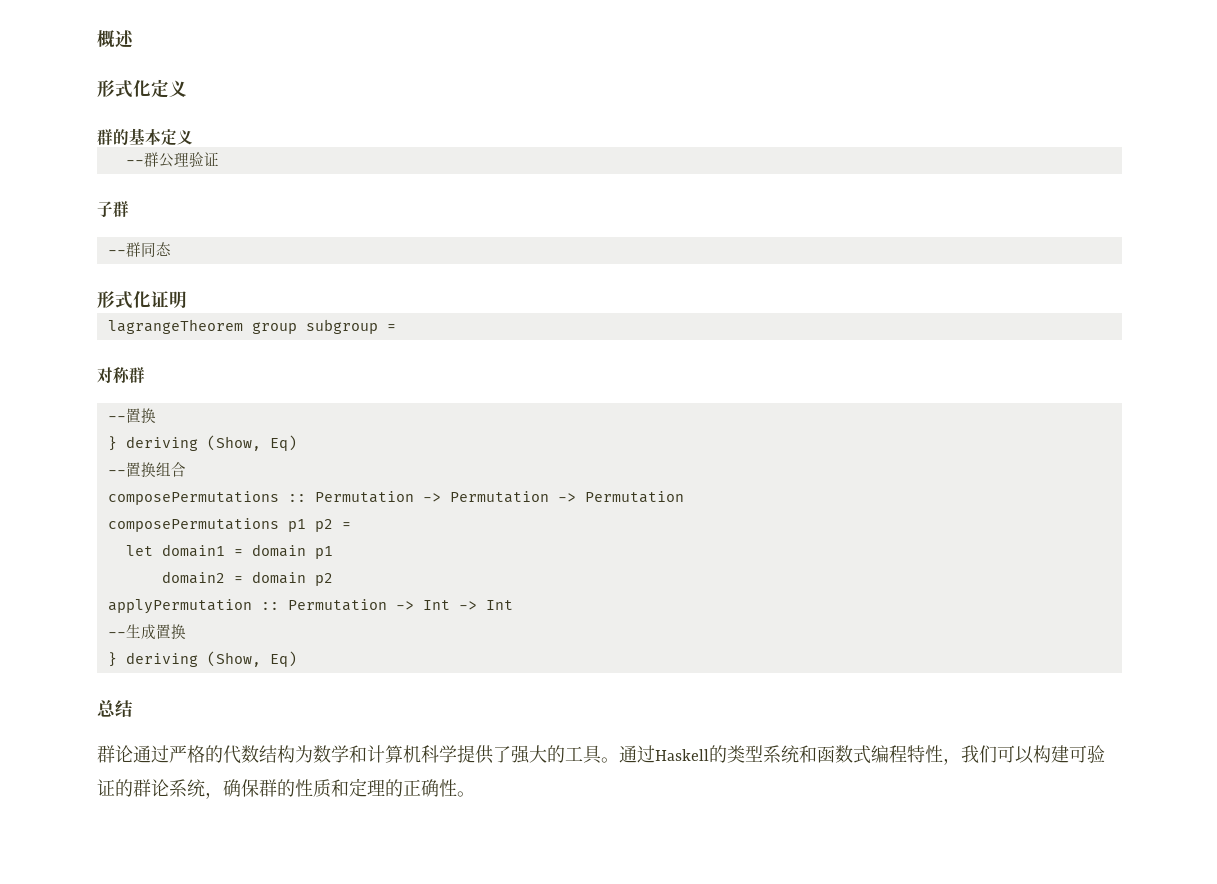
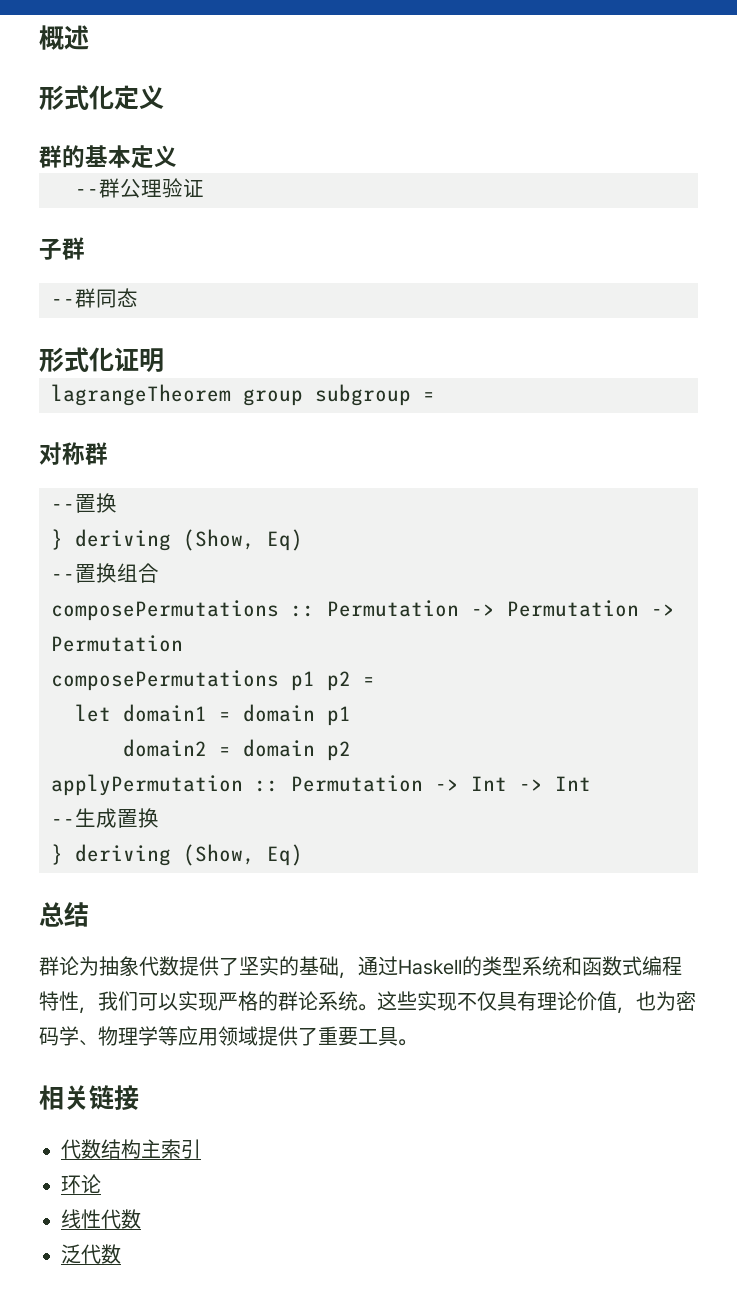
[133,745,619,764] 通过严格的代数结构为数学和计算机科学提供了强大的工具。 -> [79,956,358,979] 为抽象代数提供了坚实的基础，
[1033,745,1105,763] [97,778,475,799] 构建可验证的群论系统，确保群的性质和定理的正确性。 -> [178,991,696,1014] [39,1026,417,1046] [39,1085,139,1110] [61,1139,201,1159] [61,1174,101,1194] [61,1209,141,1229] [61,1244,121,1264] 实现严格的群论系统。这些实现不仅具有理论价值，也为密码学、物理学等应用领域提供了重要工具。 // 相关链接 // 代数结构主索引 // 环论 // 线性代数 // 泛代数

